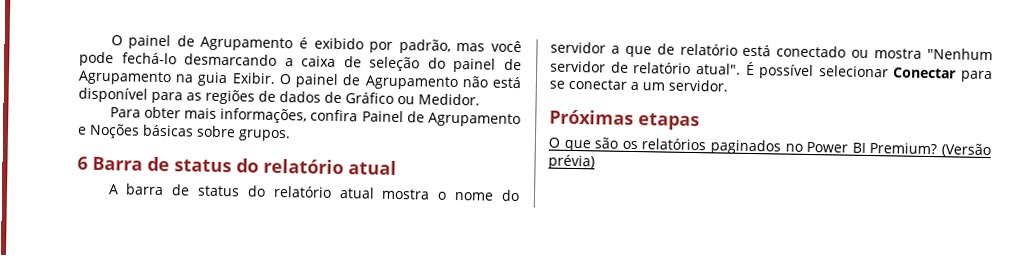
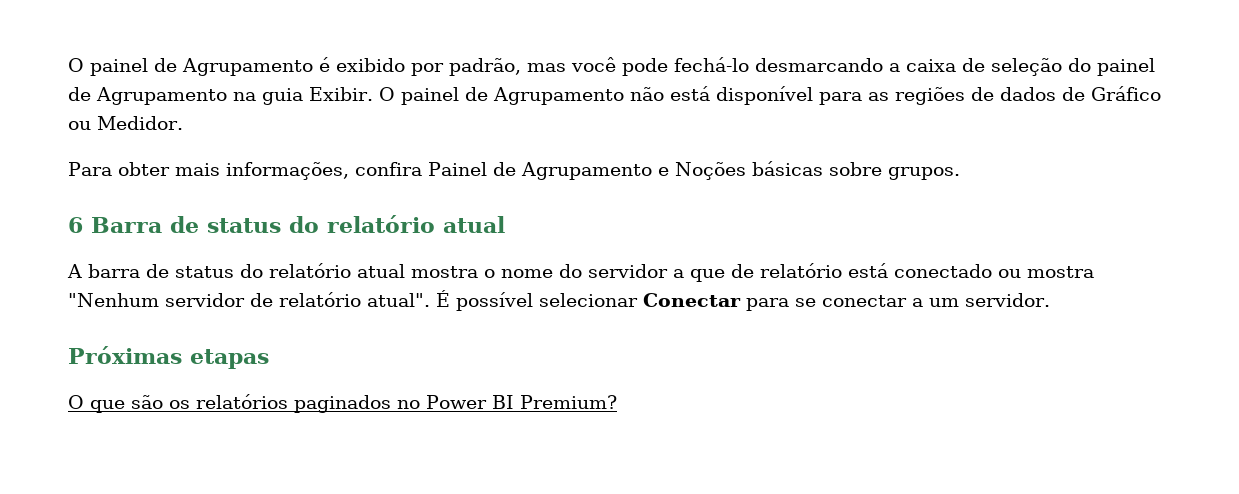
[941,143,991,158] [548,154,595,170] (Versão prévia) -> (617, 402) none

